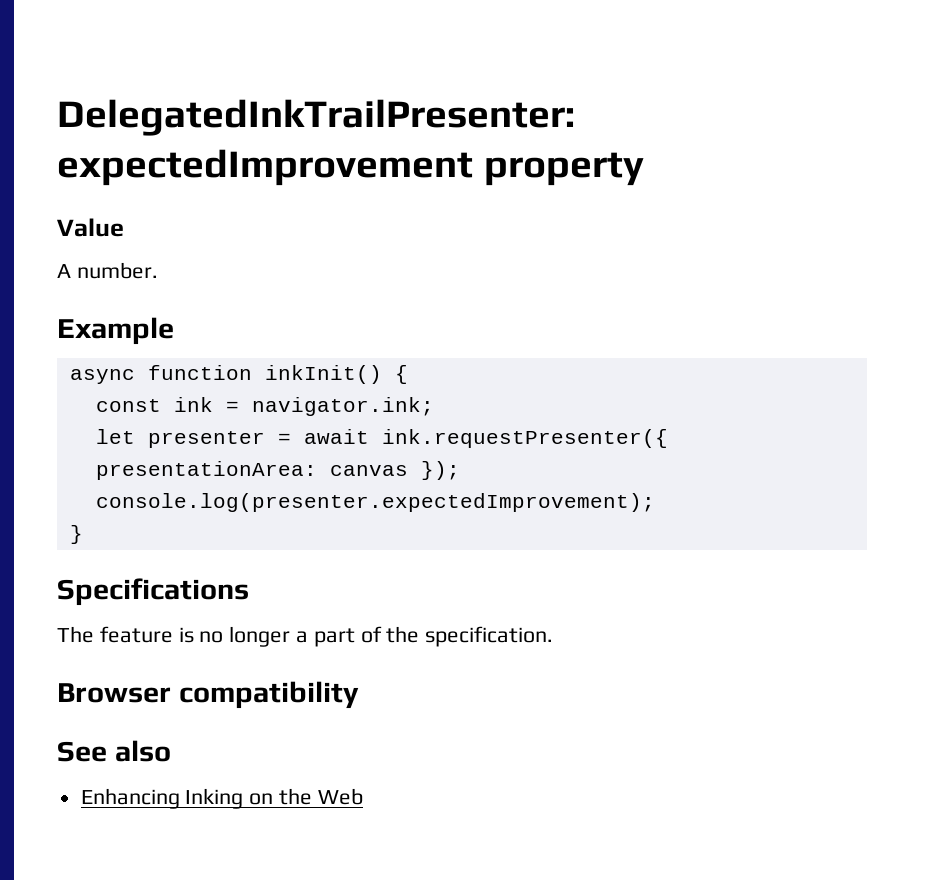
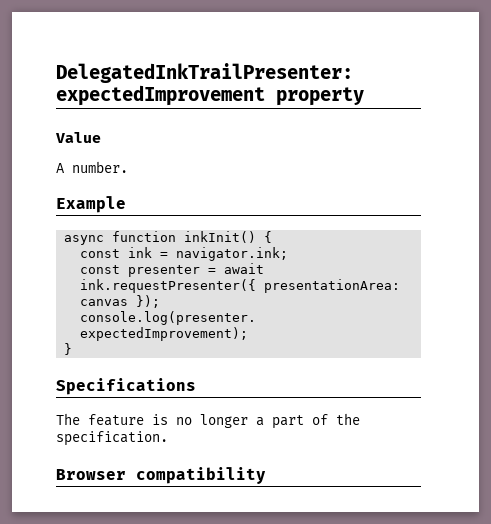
[95,429,135,444] let -> [80,265,121,274] const
[57,740,171,762] [80,788,363,809] // See also // Enhancing Inking on the Web -> (266, 475) none

